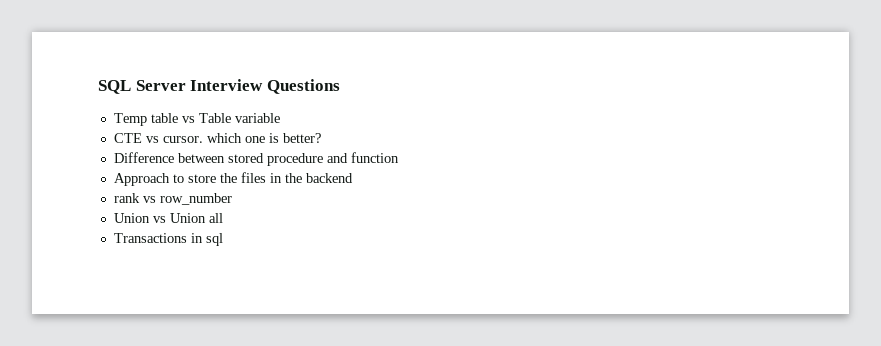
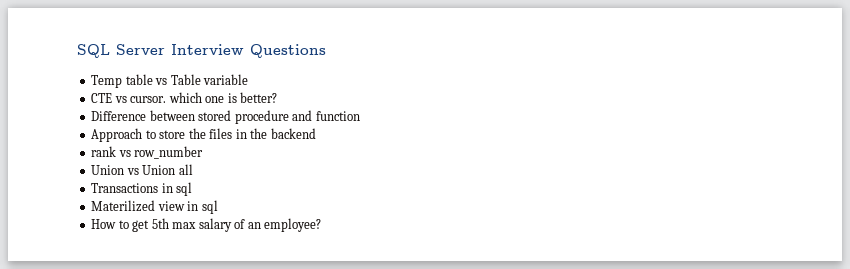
(223, 239) none -> [91,200,218,214] [91,218,322,232] // Materilized view in sql // How to get 5th max salary of an employee?

